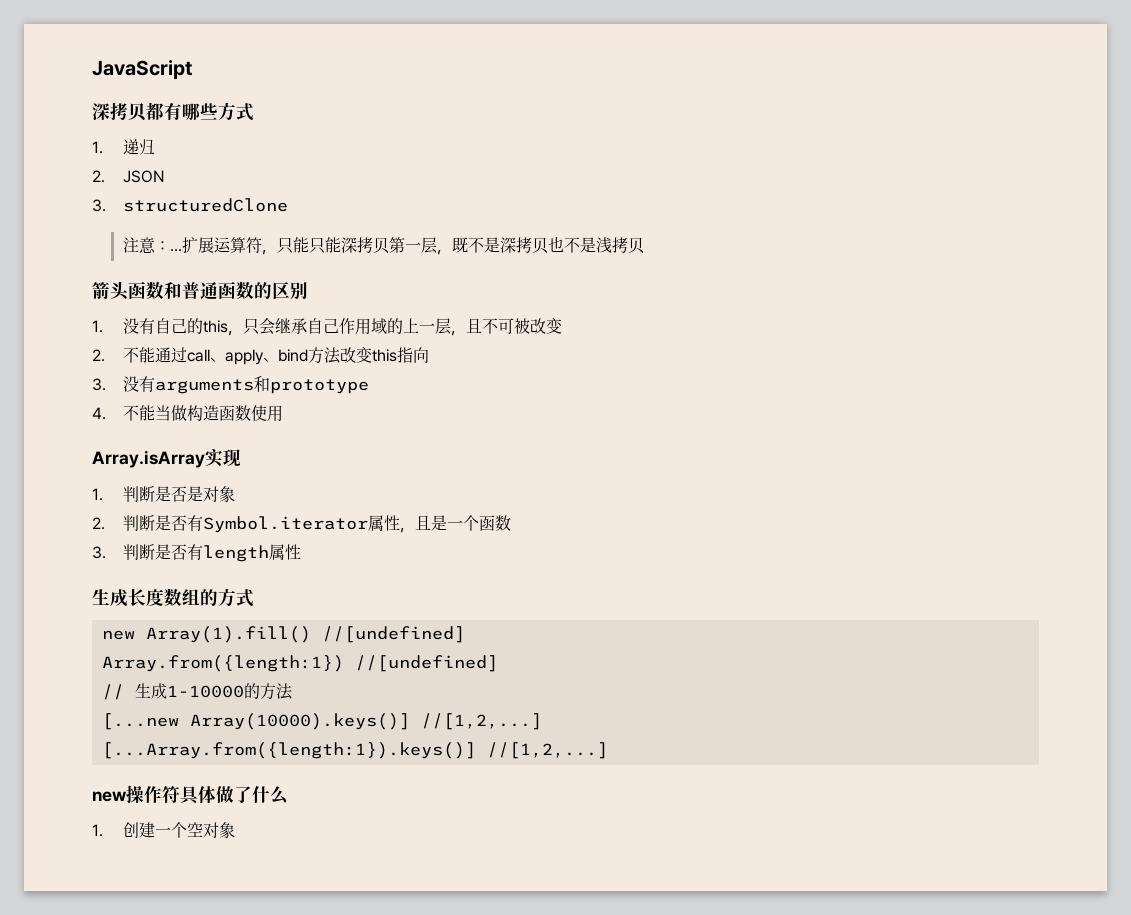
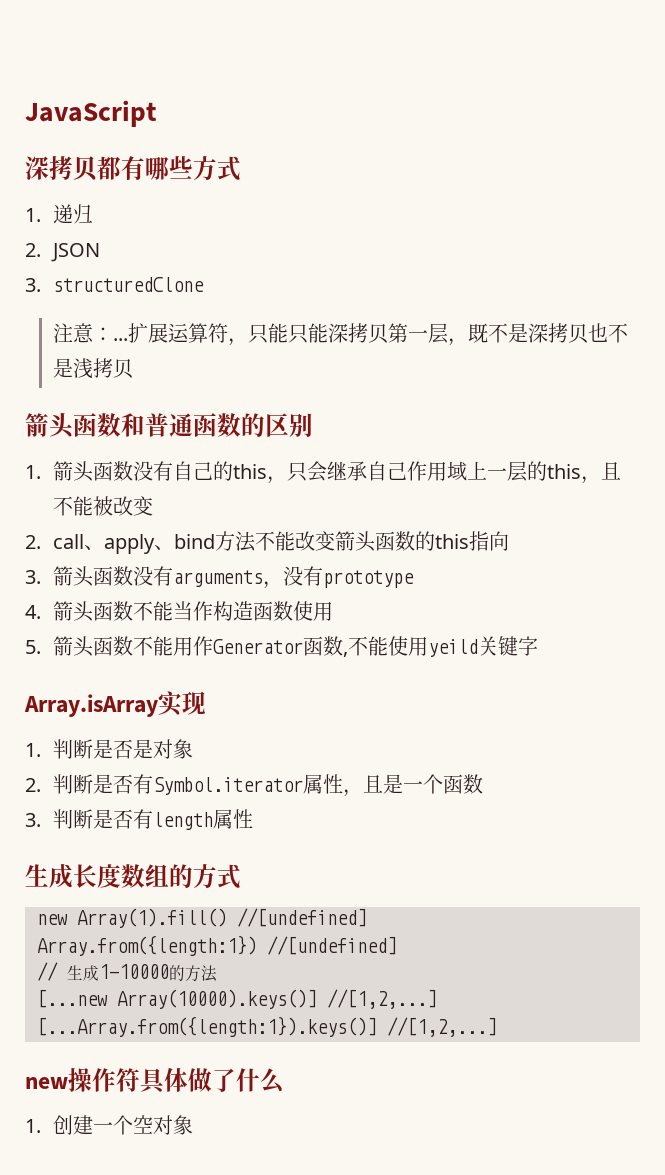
(103, 326) none -> [52,461,133,482] 箭头函数
[386,318,514,336] 的上一层，且不可 -> [466,461,621,484] [52,496,93,516] 上一层的this，且不能
[122,347,187,363] 不能通过 -> (41, 542) none
[339,347,372,363] 改变 -> [254,531,435,552] 不能改变箭头函数的
(106, 384) none -> [52,566,133,587] 箭头函数
[253,376,270,392] 和 -> [262,566,323,589] ，没有
[122,405,187,421] 不能当做 -> [52,601,213,622] 箭头函数不能当作
(283, 413) none -> [25,636,538,657] // 5.箭头函数不能用作Generator函数,不能使用yeild关键字

